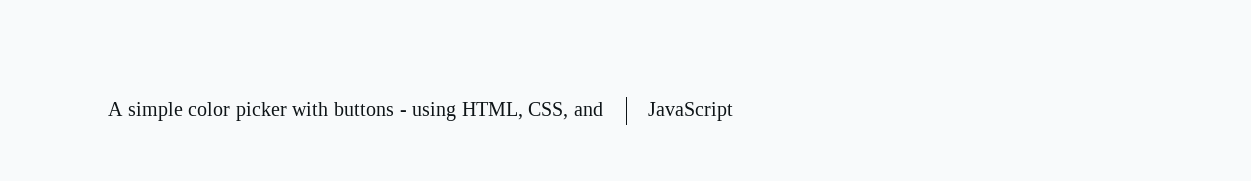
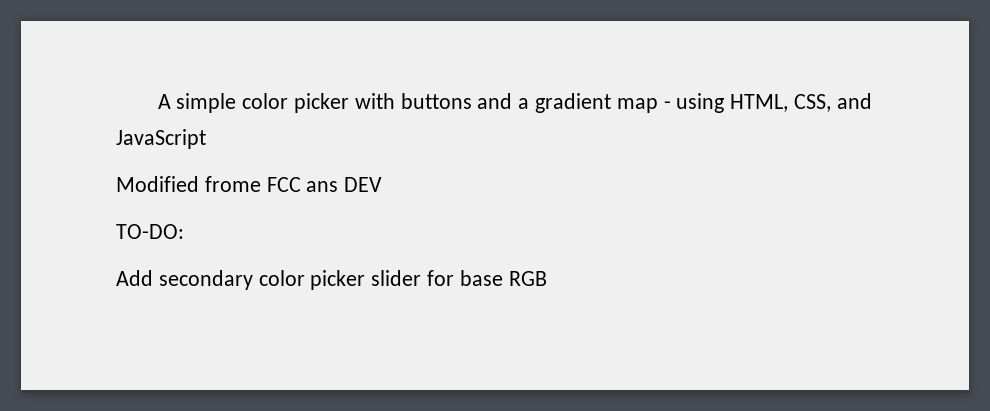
(394, 109) none -> [477,93,658,113] and a gradient map
(733, 111) none -> [116,176,383,192] [116,224,184,239] [116,270,547,290] // Modified frome FCC ans DEV // TO-DO: // Add secondary color picker slider for base RGB

